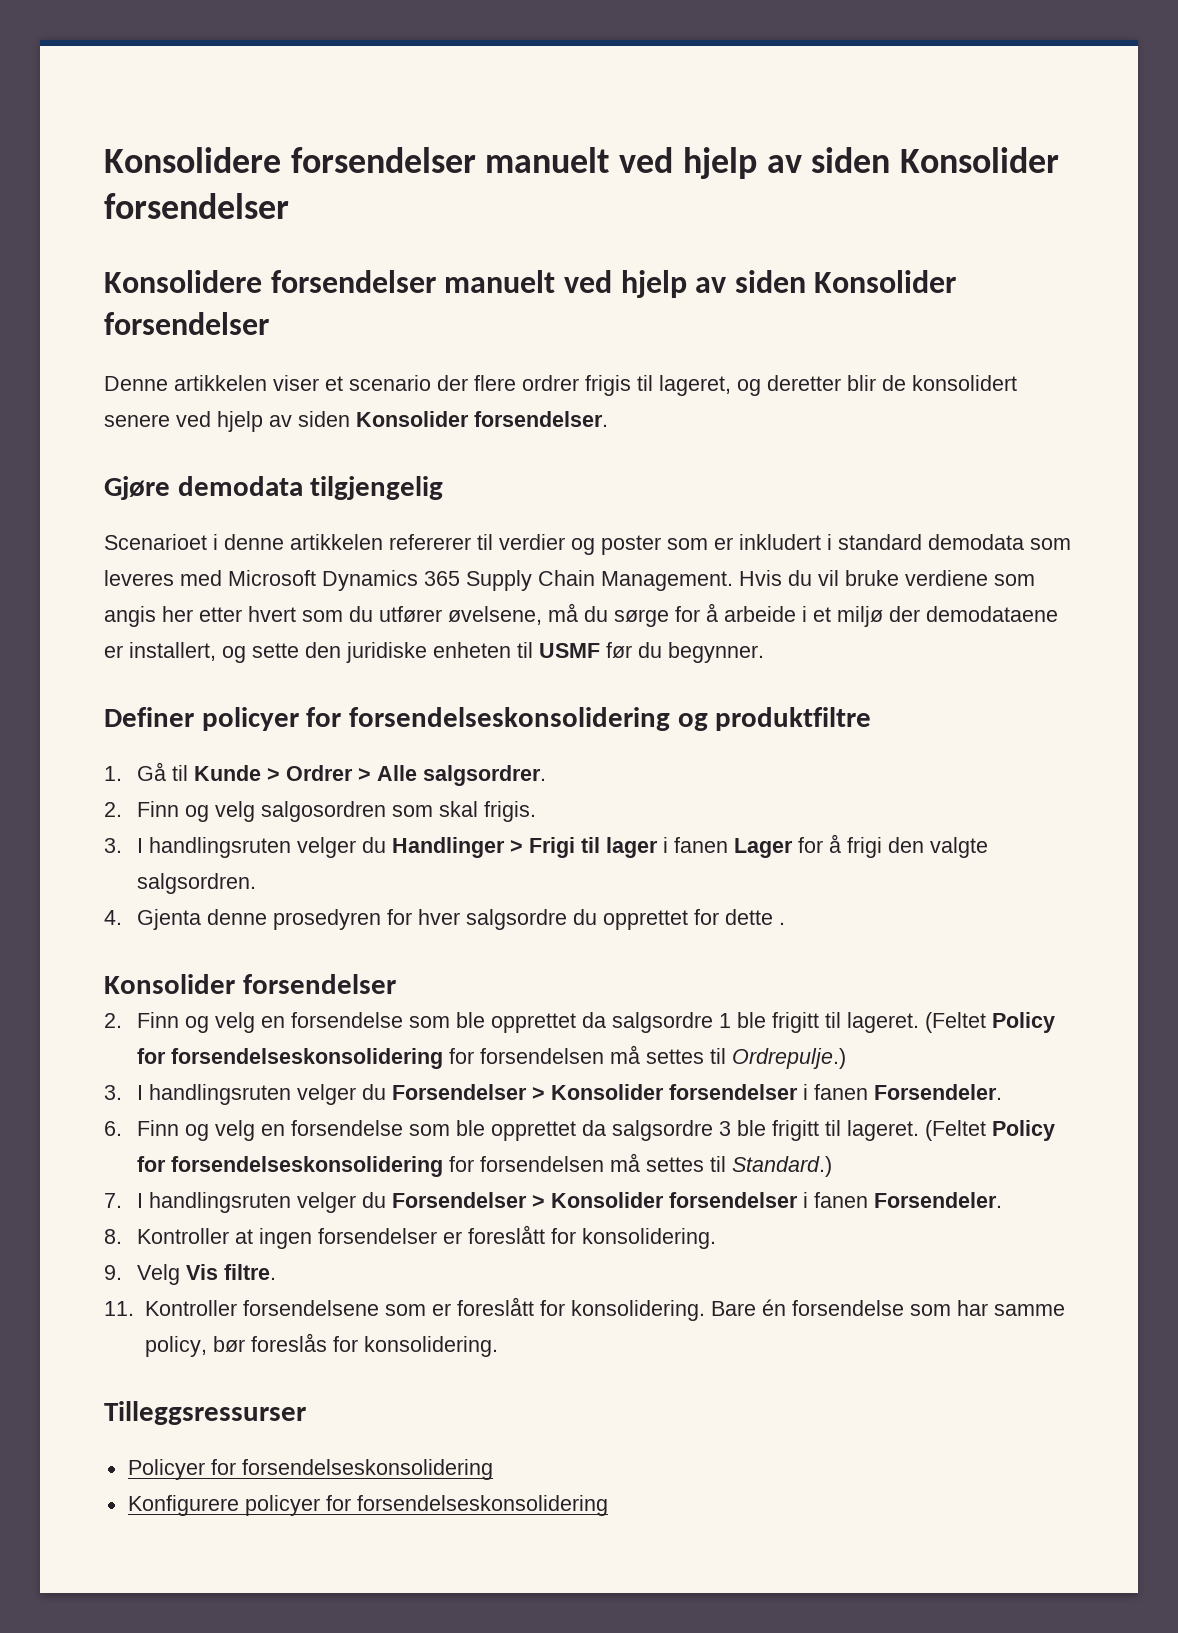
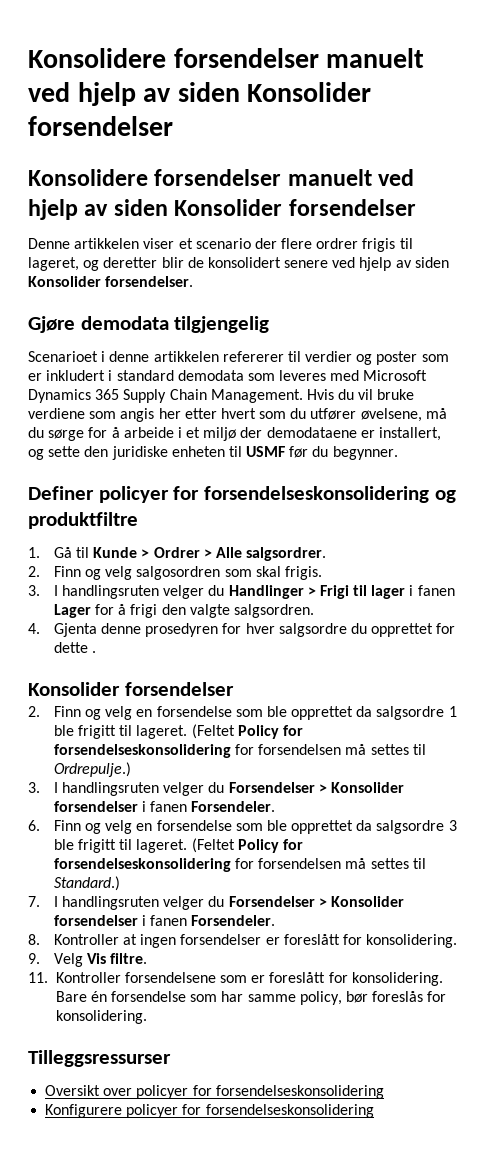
[127,1459,205,1480] Policyer -> [45,1085,189,1099] Oversikt over policyer

